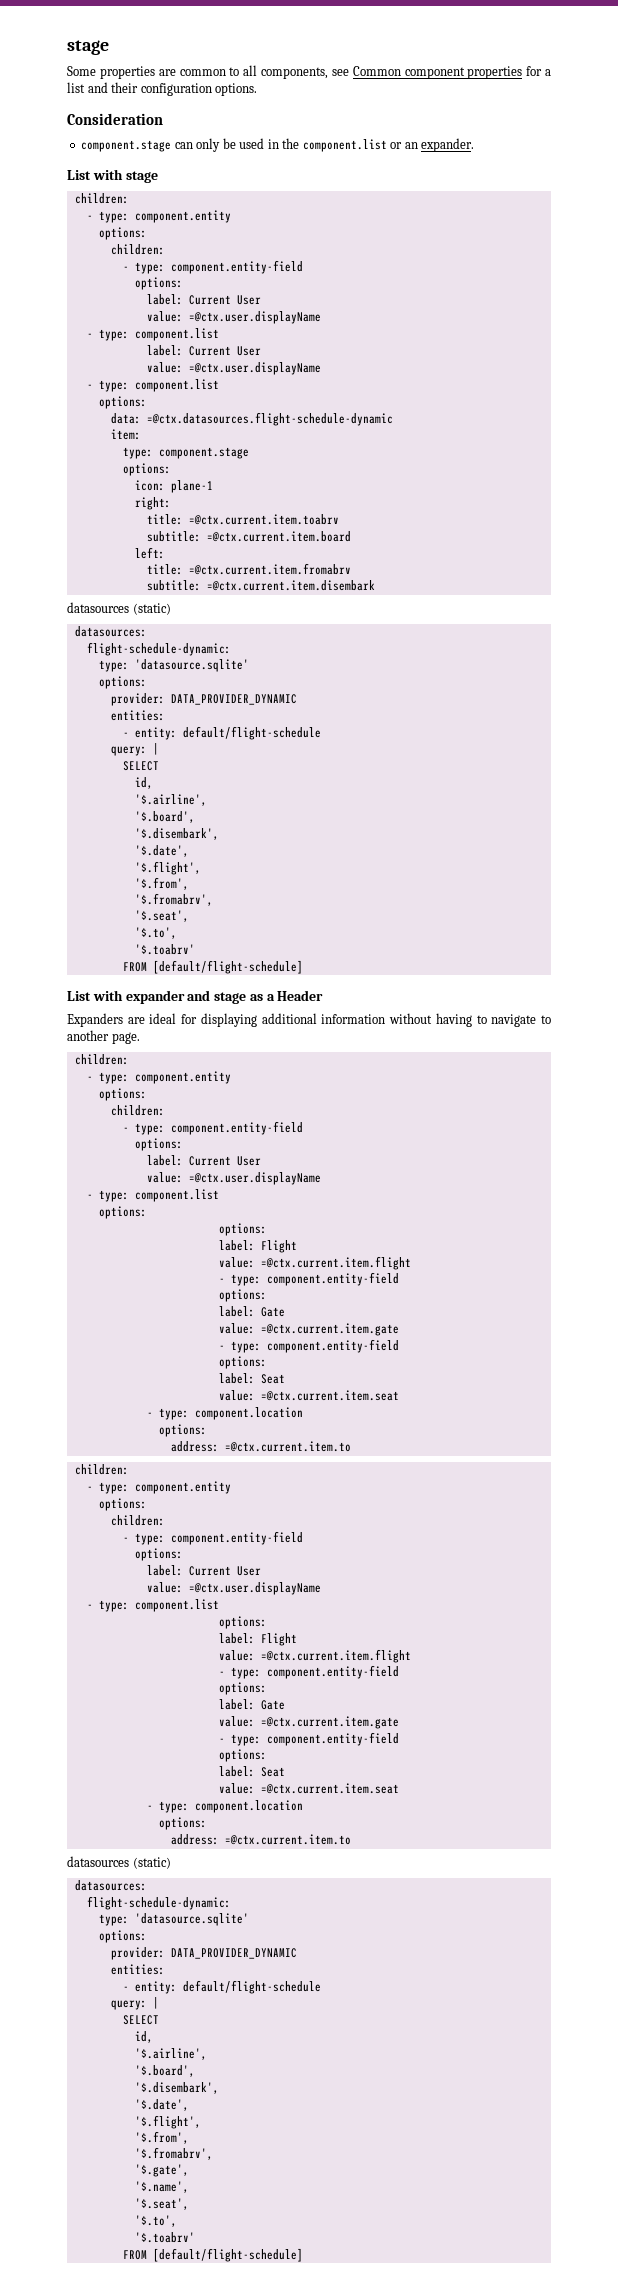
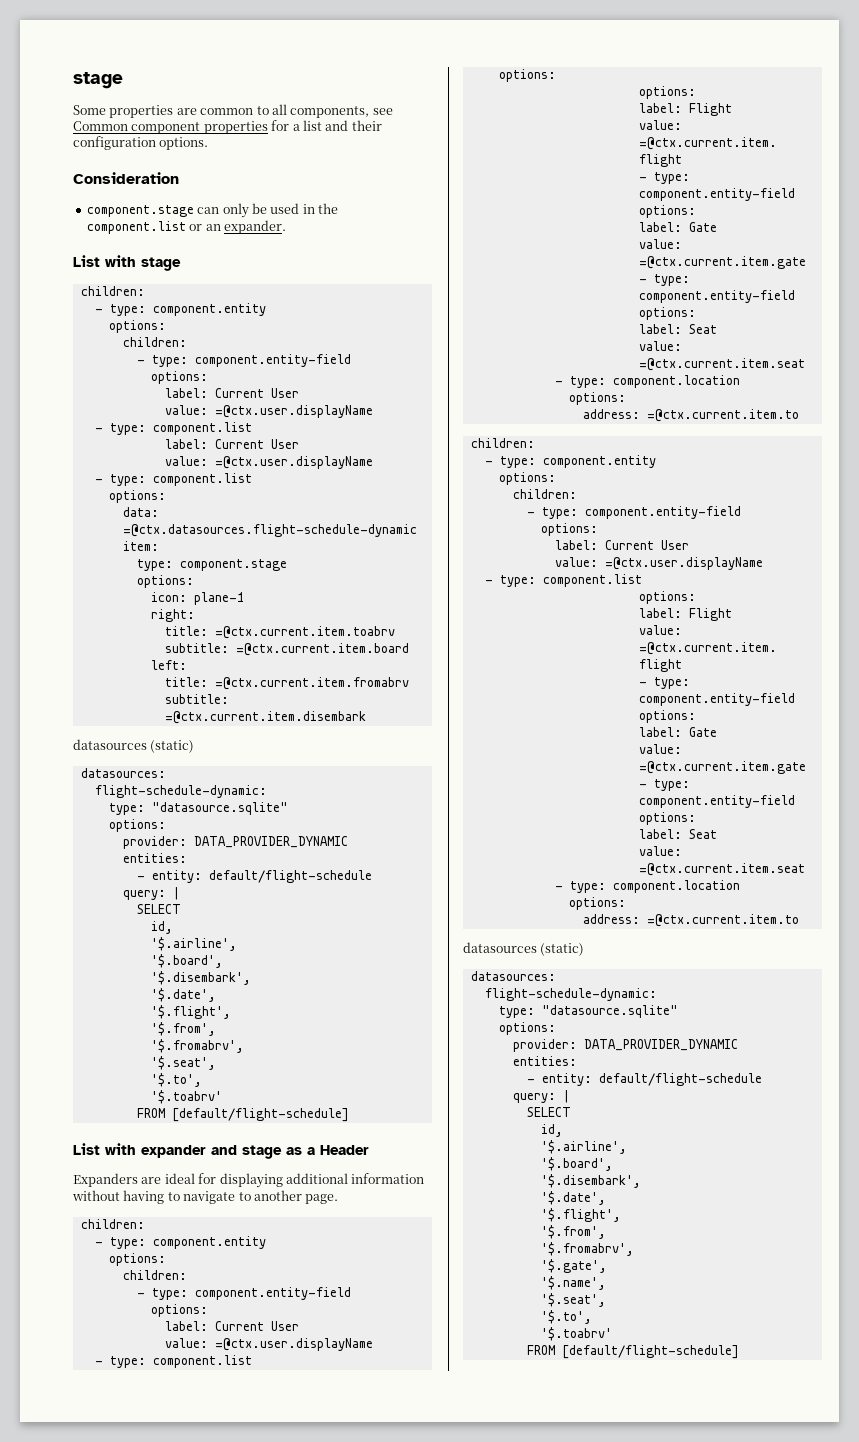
[134,659,249,672] 'datasource.sqlite' -> [151,802,288,815] "datasource.sqlite"
[134,1913,249,1926] 'datasource.sqlite' -> [541,1005,678,1018] "datasource.sqlite"

